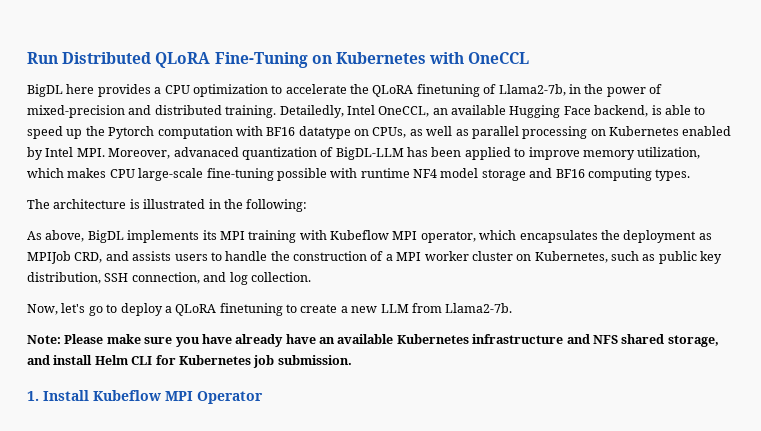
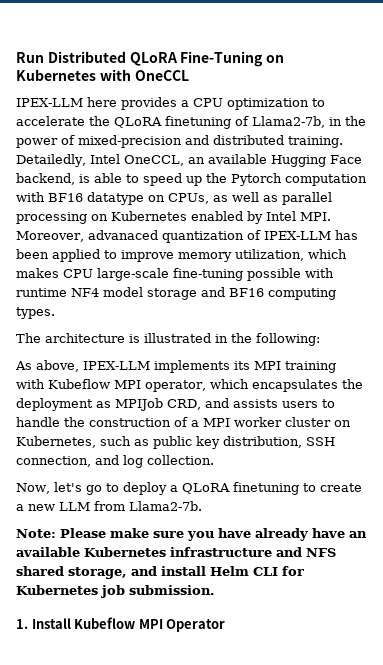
[27,84,63,97] BigDL -> [16,98,83,107] IPEX-LLM
[335,147,404,160] BigDL-LLM -> [263,231,331,240] IPEX-LLM
[87,230,124,243] BigDL -> [83,361,150,370] IPEX-LLM

